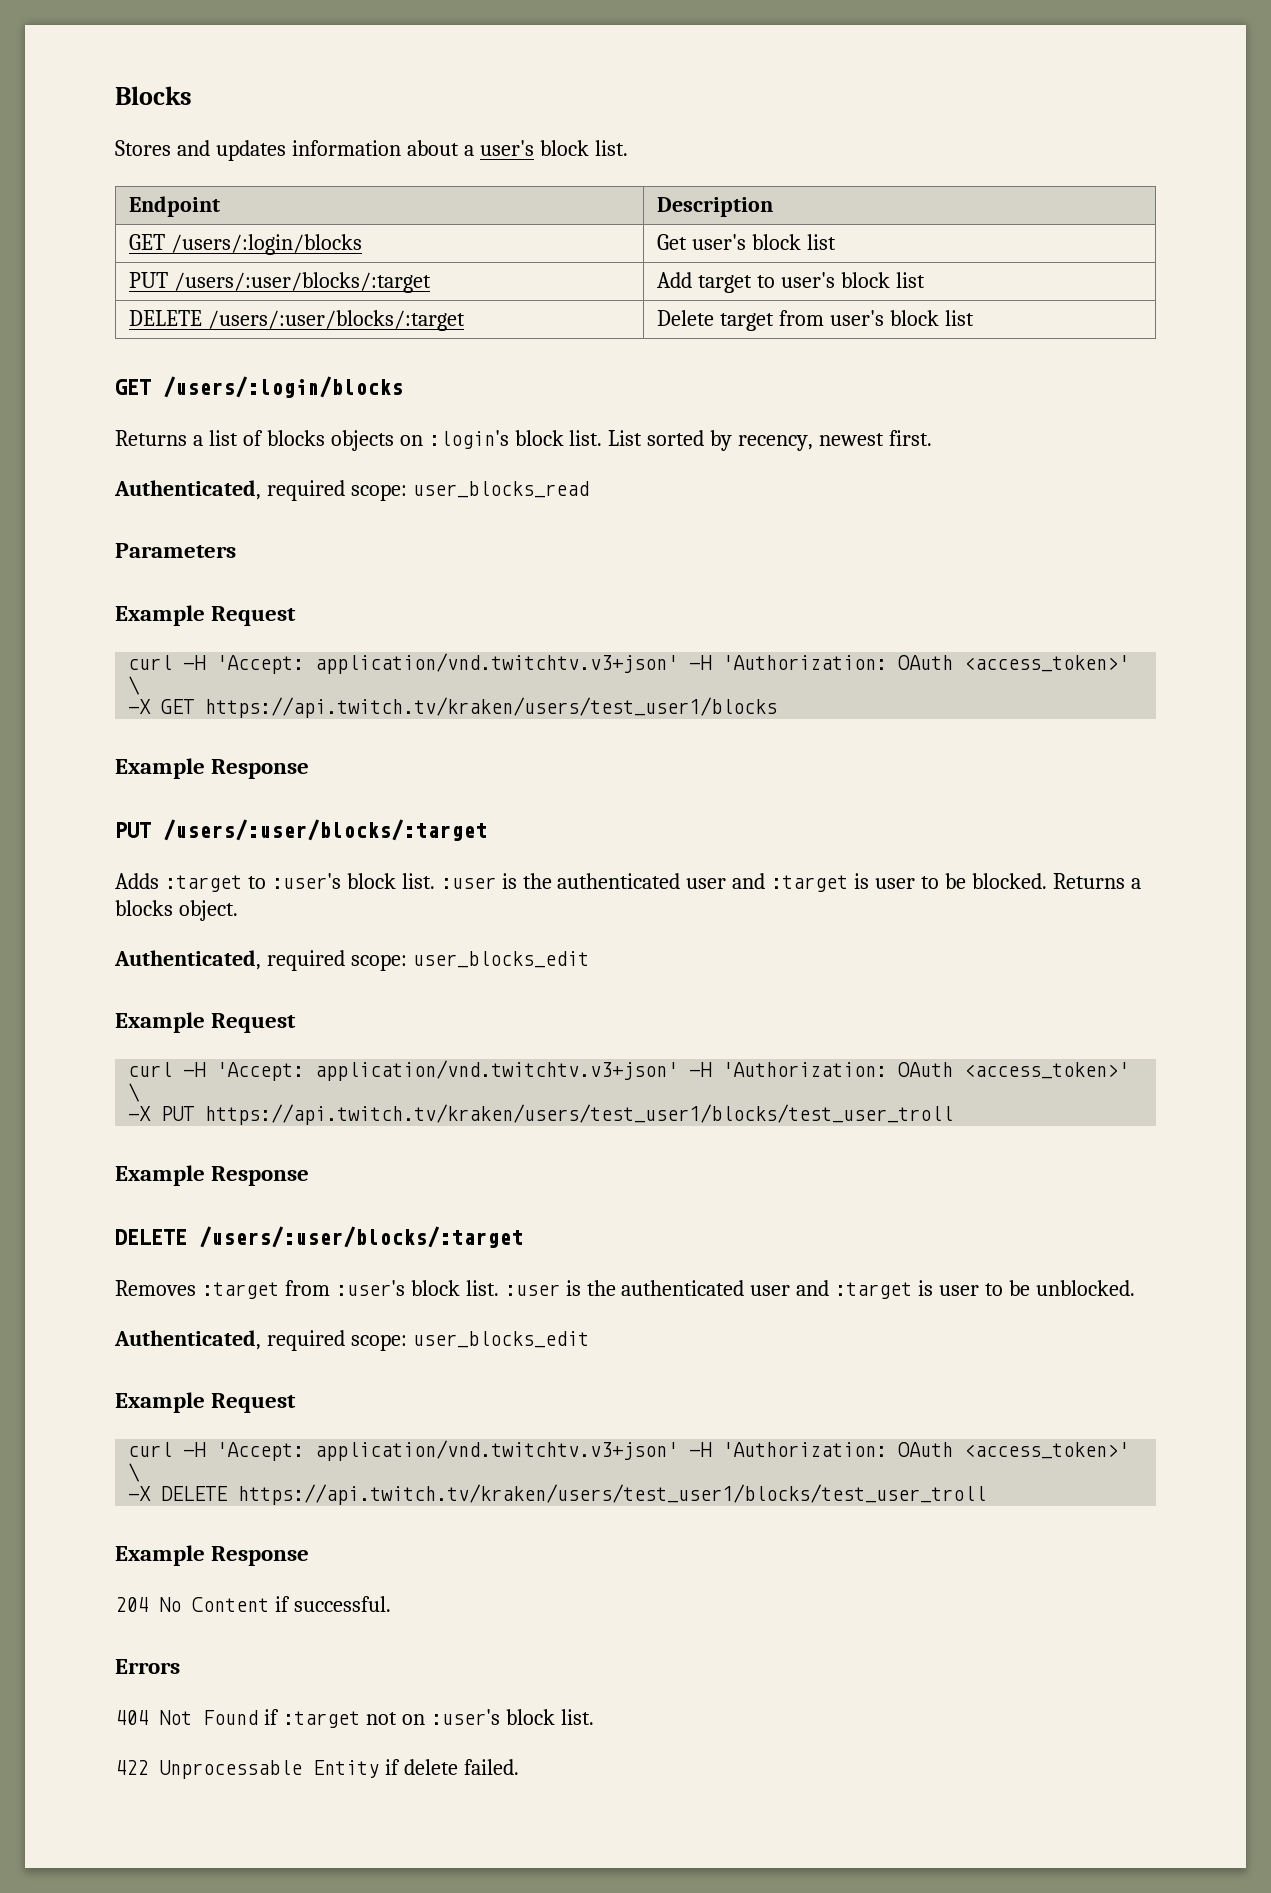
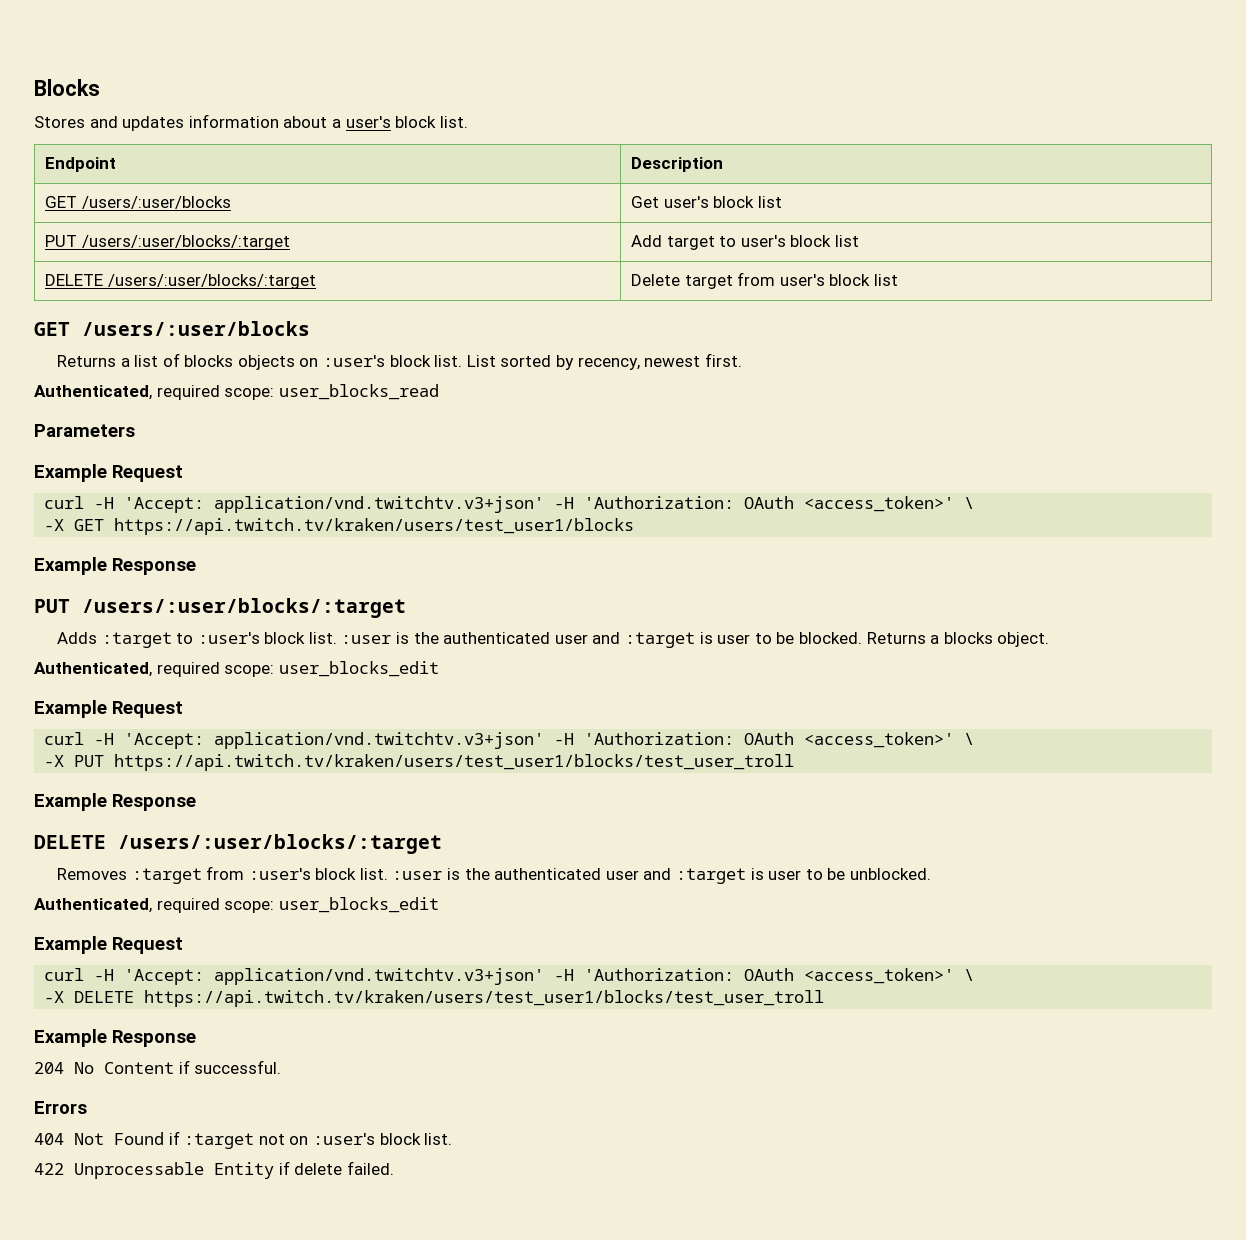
[171,234,363,255] /users/:login/blocks -> [81,196,231,209] /users/:user/blocks
[163,376,403,398] /users/:login/blocks -> [82,321,310,336] /users/:user/blocks
[428,430,509,449] :login's -> [323,355,386,367] :user's

